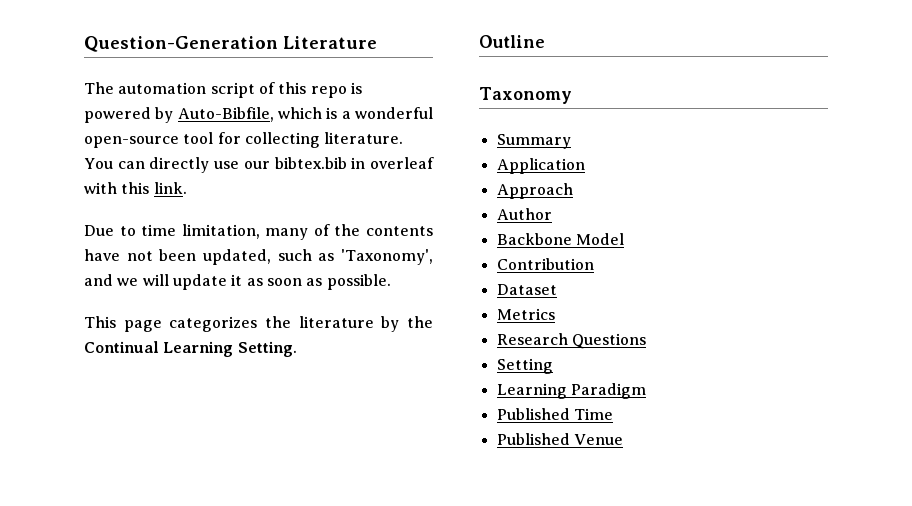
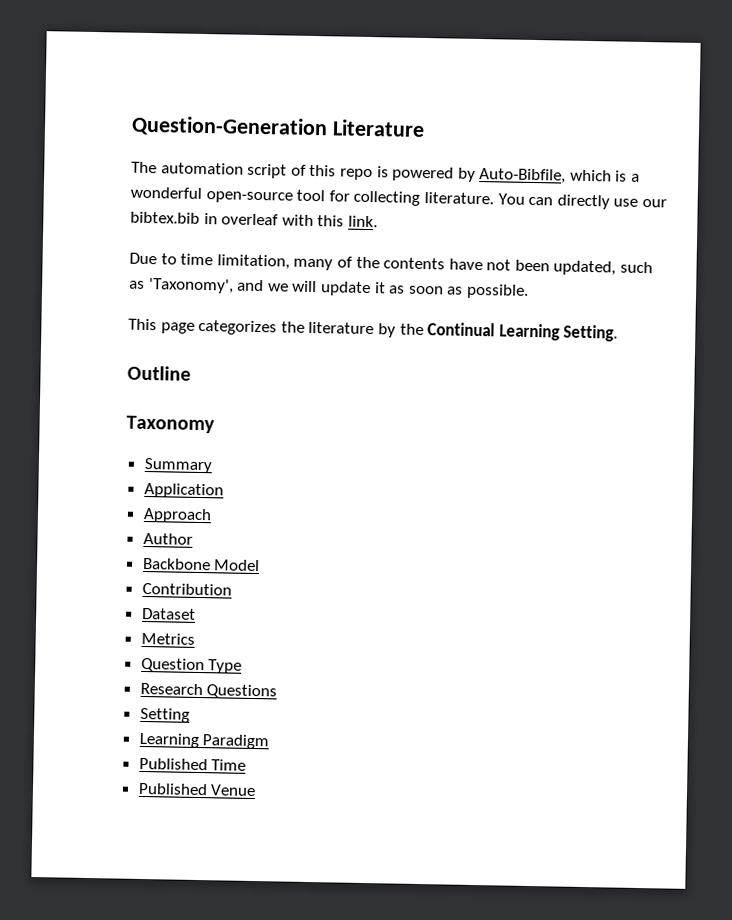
(555, 314) none -> [140,657,243,674] // Question Type

